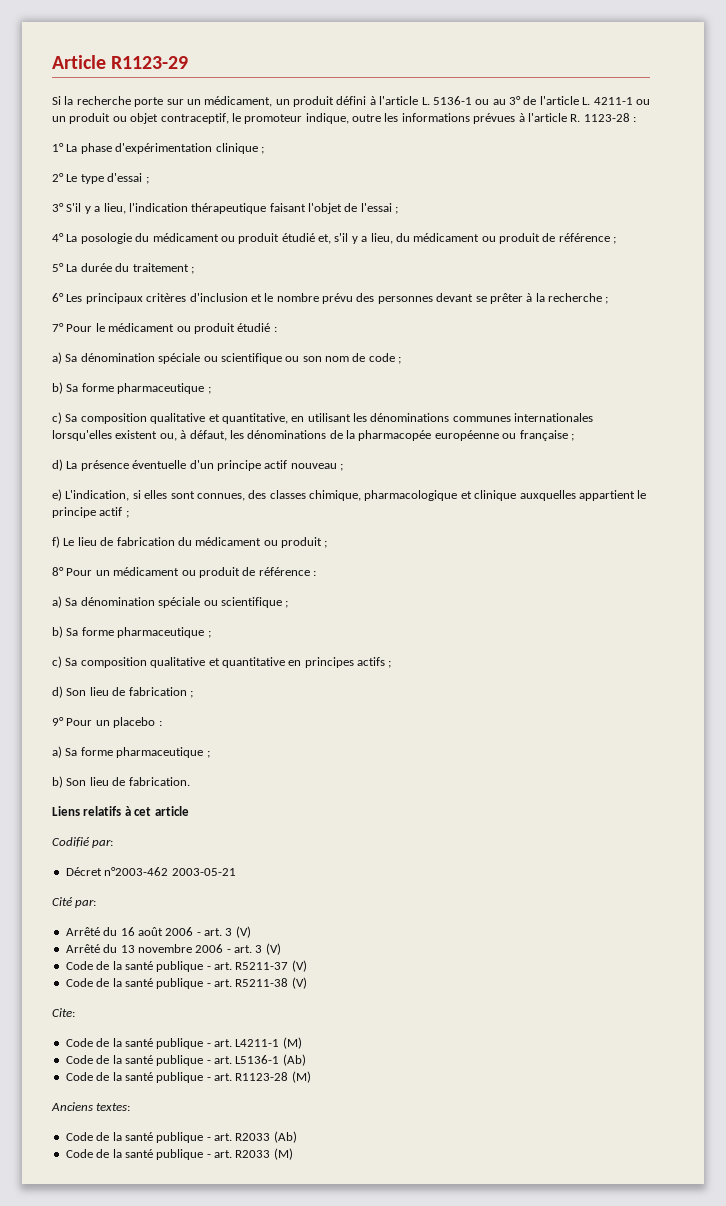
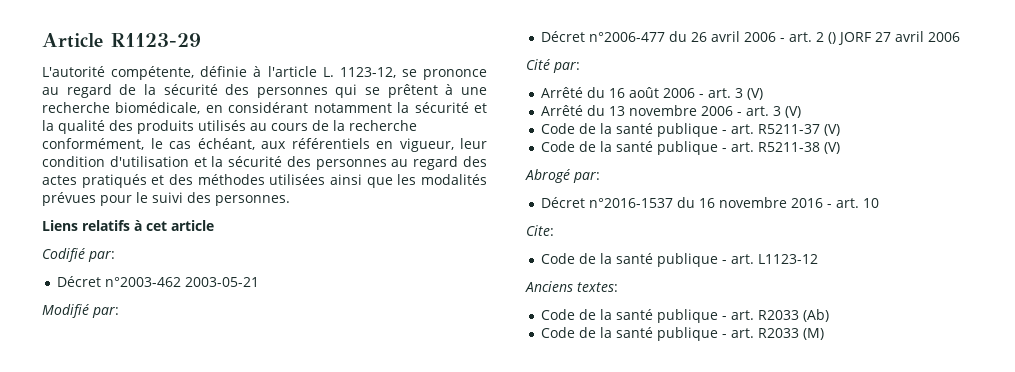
[52,96,650,107] [52,113,636,124] [52,143,264,154] [52,173,149,184] [52,203,399,214] [52,233,617,244] [52,263,194,274] [52,293,609,304] [52,323,277,334] [52,352,402,364] [52,382,211,394] [52,412,594,424] [52,430,574,441] [52,459,343,471] [52,489,647,501] [52,507,129,518] [52,536,328,548] [52,567,316,578] [52,596,289,608] [52,626,211,638] [52,656,392,668] [52,686,193,698] [52,717,162,728] [52,746,210,758] [52,776,190,788] Si la recherche porte sur un médicament, un produit défini à l'article L. 5136-1 ou au 3° de l'article L. 4211-1 ou un produit ou objet contraceptif, le promoteur indique, outre les informations prévues à l'article R. 1123-28 : // 1° La phase d'expérimentation clinique ; // 2° Le type d'essai ; // 3° S'il y a lieu, l'indication thérapeutique faisant l'objet de l'essai ; // 4° La posologie du médicament ou produit étudié et, s'il y a lieu, du médicament ou produit de référence ; // 5° La durée du traitement ; // 6° Les principaux critères d'inclusion et le nombre prévu des personnes devant se prêter à la recherche ; // 7° Pour le médicament ou produit étudié : // a) Sa dénomination spéciale ou scientifique ou son nom de code ; // b) Sa forme pharmaceutique ; // c) Sa composition qualitative et quantitative, en utilisant les dénominations communes internationales lorsqu'elles existent ou, à défaut, les dénominations de la pharmacopée européenne ou française ; // d) La présence éventuelle d'un principe actif nouveau ; // e) L'indication, si elles sont connues, des classes chimique, pharmacologique et clinique auxquelles appartient le principe actif ; // f) Le lieu de fabrication du médicament ou produit ; // 8° Pour un médicament ou produit de référence : // a) Sa dénomination spéciale ou scientifique ; // b) Sa forme pharmaceutique ; // c) Sa composition qualitative et quantitative en principes actifs ; // d) Son lieu de fabrication ; // 9° Pour un placebo : // a) Sa forme pharmaceutique ; // b) Son lieu de fabrication. -> [42,66,487,80] [42,84,487,98] [42,102,488,114] [42,120,417,134] [42,138,487,152] [42,156,487,170] [42,174,488,188] [42,192,290,206] L'autorité compétente, définie à l'article L. 1123-12, se prononce au regard de la sécurité des personnes qui se prêtent à une recherche biomédicale, en considérant notamment la sécurité et la qualité des produits utilisés au cours de la recherche conformément, le cas échéant, aux référentiels en vigueur, leur condition d'utilisation et la sécurité des personnes au regard des actes pratiqués et des méthodes utilisées ainsi que les modalités prévues pour le suivi des personnes.
(236, 872) none -> [42,304,119,318] [540,31,960,45] // Modifié par: // Décret n°2006-477 du 26 avril 2006 - art. 2 () JORF 27 avril 2006
(307, 983) none -> [525,169,600,183] [540,197,879,208] // Abrogé par: // Décret n°2016-1537 du 16 novembre 2016 - art. 10
[235,1037,302,1049] [65,1054,306,1066] [65,1071,311,1083] L4211-1 (M) // Code de la santé publique - art. L5136-1 (Ab) // Code de la santé publique - art. R1123-28 (M) -> [757,254,818,264] L1123-12

